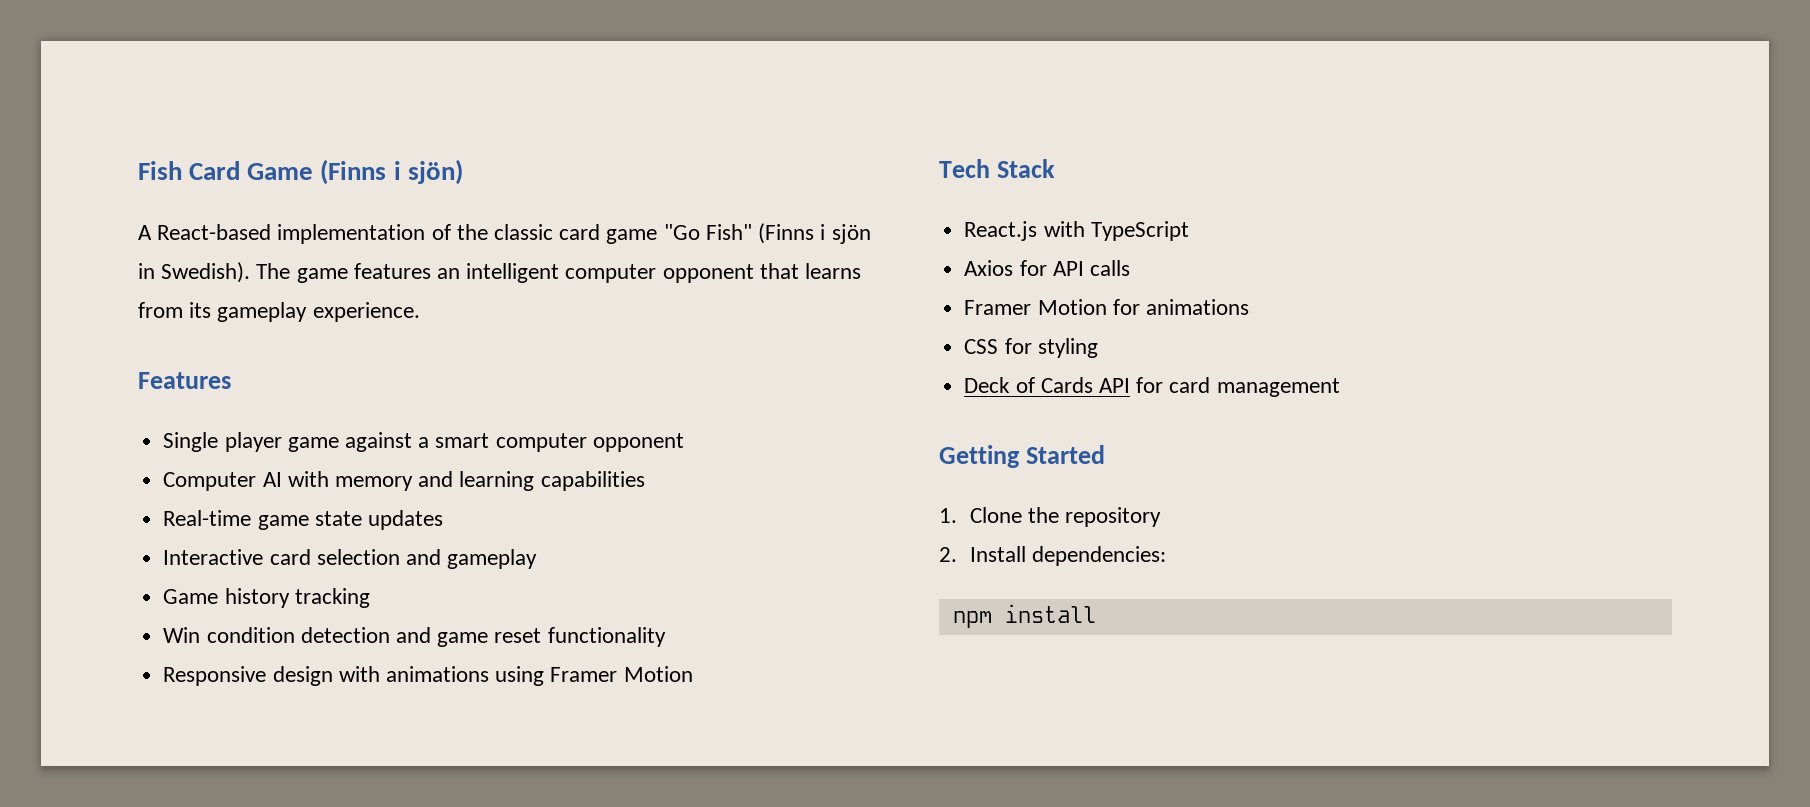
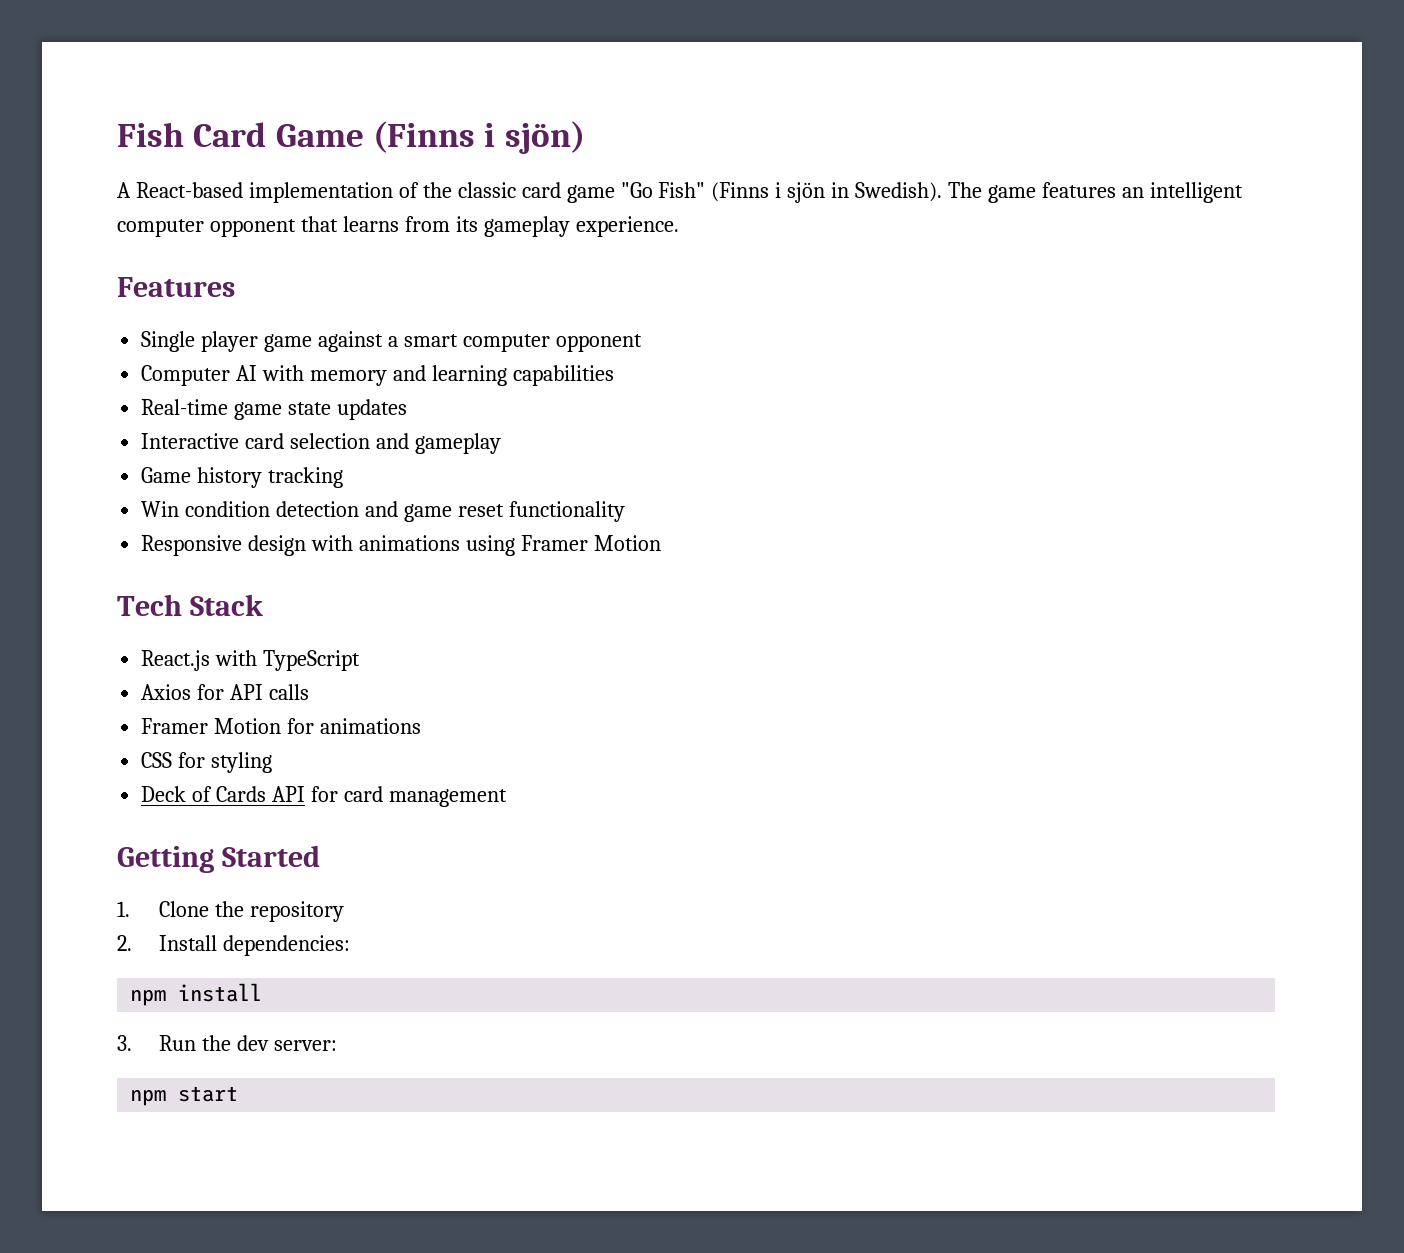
(1096, 613) none -> [117,1035,338,1051] [130,1086,239,1106] // 3. Run the dev server: // npm start

